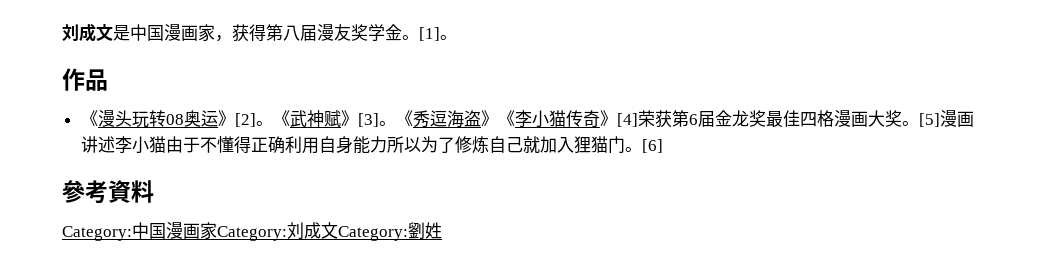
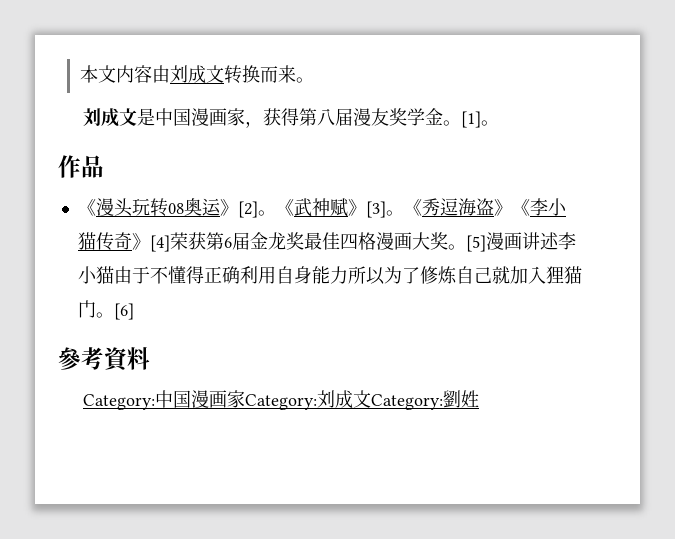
(62, 33) none -> [79,65,314,84] 本文内容由刘成文转换而来。 //

